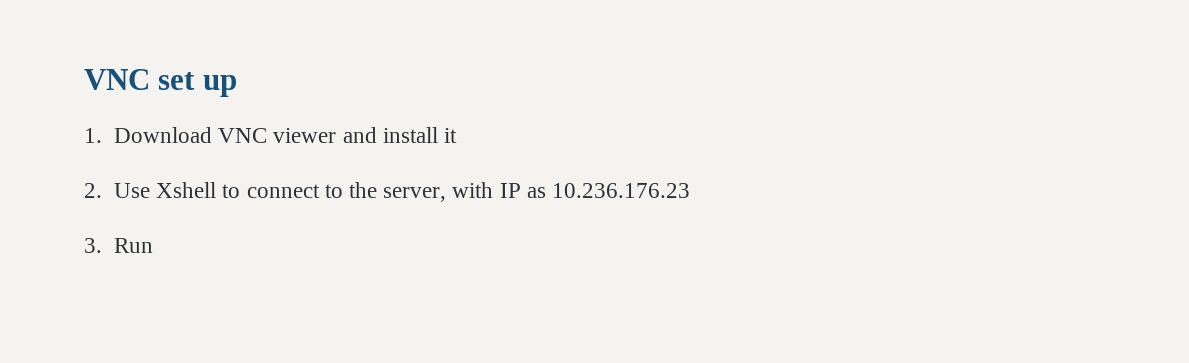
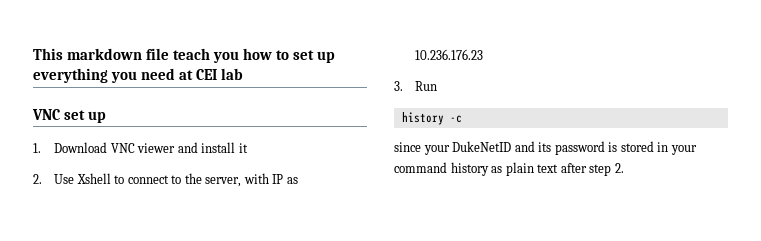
(84, 79) none -> [33,48,336,63] [33,68,244,83] This markdown file teach you how to set up everything you need at CEI lab //
(153, 245) none -> [401,112,462,125] [394,141,697,155] [394,162,624,176] // history -c // since your DukeNetID and its password is stored in your command history as plain text after step 2.

